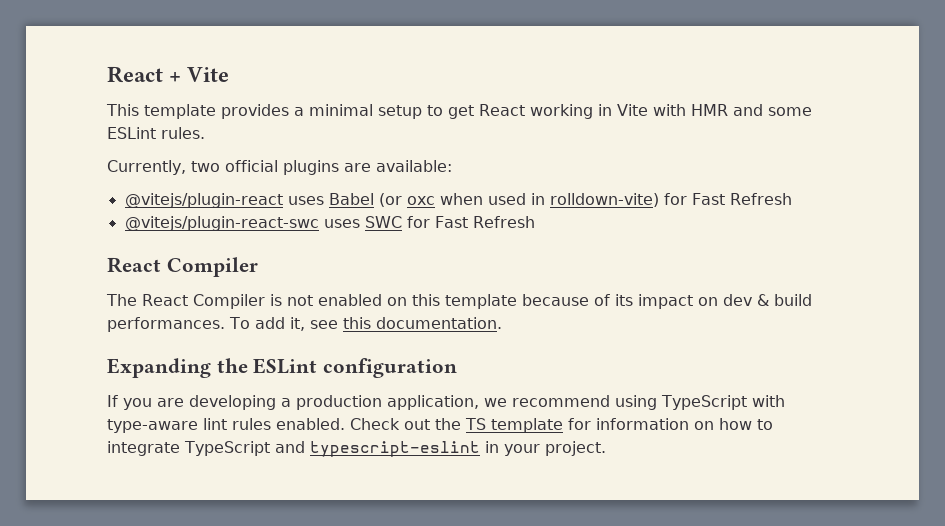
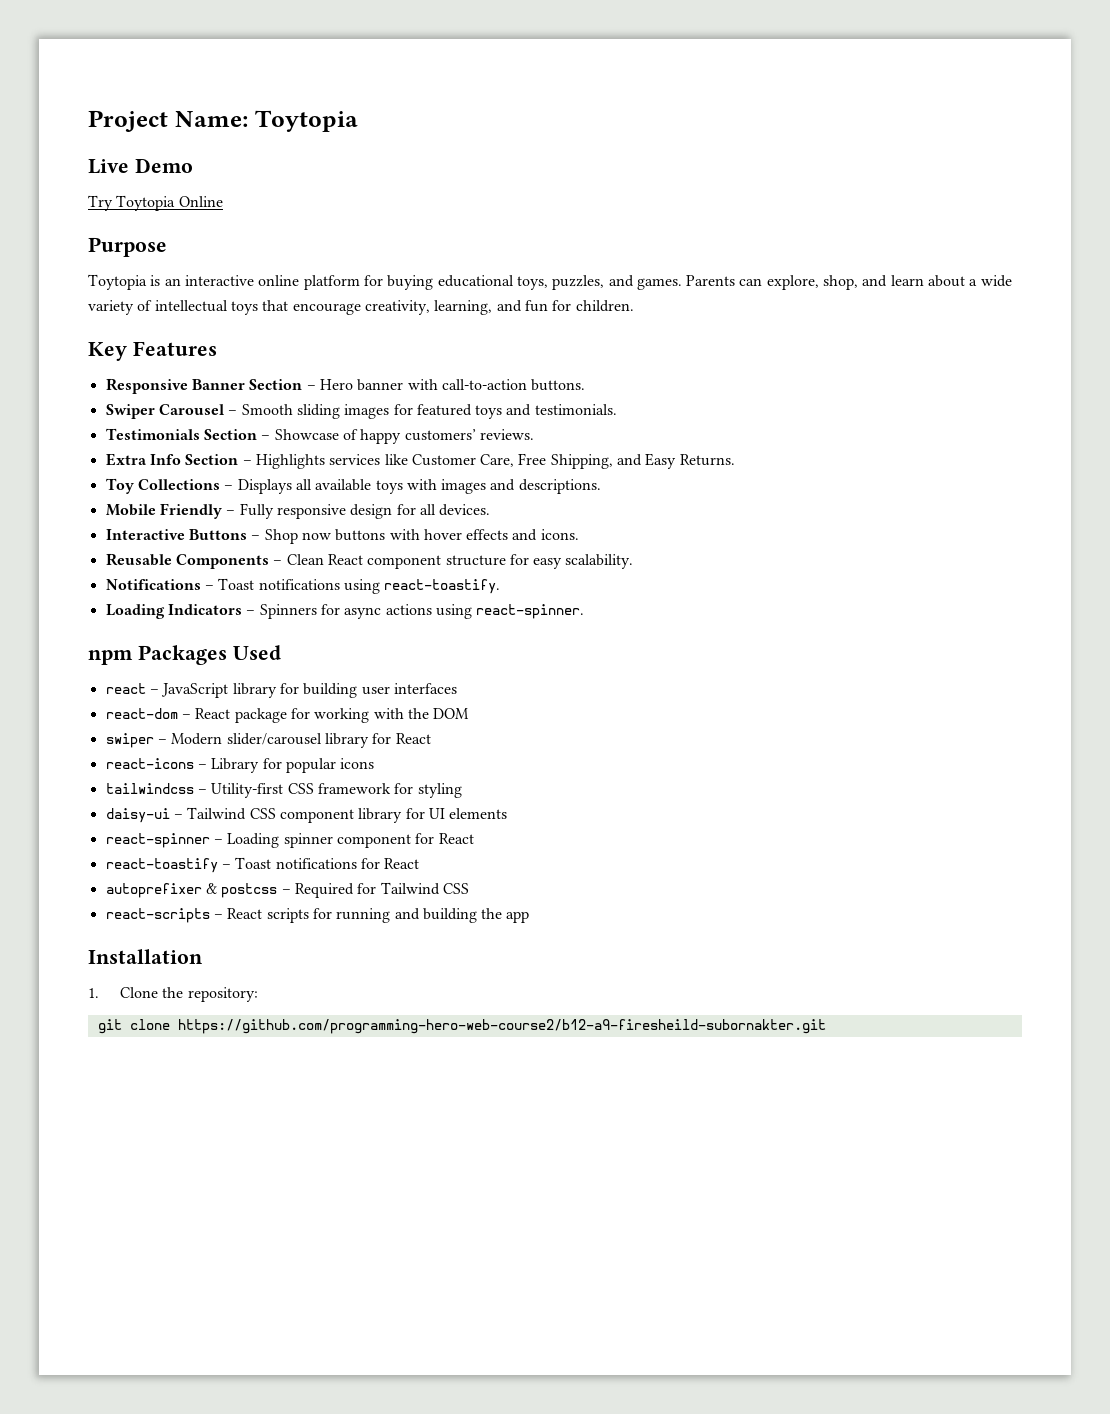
[107,66,230,83] [106,104,812,119] [107,127,205,139] [107,160,452,175] [124,193,792,208] [124,216,535,231] [107,257,258,277] [106,294,812,309] [107,317,502,332] [107,358,458,378] [107,395,785,410] [107,418,773,433] [107,441,606,457] React + Vite // This template provides a minimal setup to get React working in Vite with HMR and some ESLint rules. // Currently, two official plugins are available: // @vitejs/plugin-react uses Babel (or oxc when used in rolldown-vite) for Fast Refresh // @vitejs/plugin-react-swc uses SWC for Fast Refresh // React Compiler // The React Compiler is not enabled on this template because of its impact on dev & build performances. To add it, see this documentation. // Expanding the ESLint configuration // If you are developing a production application, we recommend using TypeScript with type-aware lint rules enabled. Check out the TS template for information on how to integrate TypeScript and typescript-eslint in your project. -> [88,110,358,132] [88,158,193,174] [88,195,223,211] [88,237,167,257] [88,274,1012,290] [88,300,634,315] [88,341,217,361] [105,378,586,394] [105,404,617,419] [105,428,534,444] [105,453,735,469] [105,478,601,494] [105,503,491,519] [105,529,579,544] [105,553,634,569] [105,578,501,594] [105,604,585,619] [88,645,281,665] [105,683,457,698] [105,708,470,723] [105,733,431,748] [105,758,375,773] [105,783,462,798] [105,807,508,823] [105,833,474,848] [105,857,420,873] [105,882,469,898] [105,908,530,923] [88,949,203,964] [88,987,258,1002] [97,1019,826,1034] Project Name: Toytopia // Live Demo // Try Toytopia Online // Purpose // Toytopia is an interactive online platform for buying educational toys, puzzles, and games. Parents can explore, shop, and learn about a wide variety of intellectual toys that encourage creativity, learning, and fun for children. // Key Features // Responsive Banner Section – Hero banner with call-to-action buttons. // Swiper Carousel – Smooth sliding images for featured toys and testimonials. // Testimonials Section – Showcase of happy customers’ reviews. // Extra Info Section – Highlights services like Customer Care, Free Shipping, and Easy Returns. // Toy Collections – Displays all available toys with images and descriptions. // Mobile Friendly – Fully responsive design for all devices. // Interactive Buttons – Shop now buttons with hover effects and icons. // Reusable Components – Clean React component structure for easy scalability. // Notifications – Toast notifications using react-toastify. // Loading Indicators – Spinners for async actions using react-spinner. // npm Packages Used // react – JavaScript library for building user interfaces // react-dom – React package for working with the DOM // swiper – Modern slider/carousel library for React // react-icons – Library for popular icons // tailwindcss – Utility-first CSS framework for styling // daisy-ui – Tailwind CSS component library for UI elements // react-spinner – Loading spinner component for React // react-toastify – Toast notifications for React // autoprefixer & postcss – Required for Tailwind CSS // react-scripts – React scripts for running and building the app // Installation // 1. Clone the repository: // git clone https://github.com/programming-hero-web-course2/b12-a9-firesheild-subornakter.git

